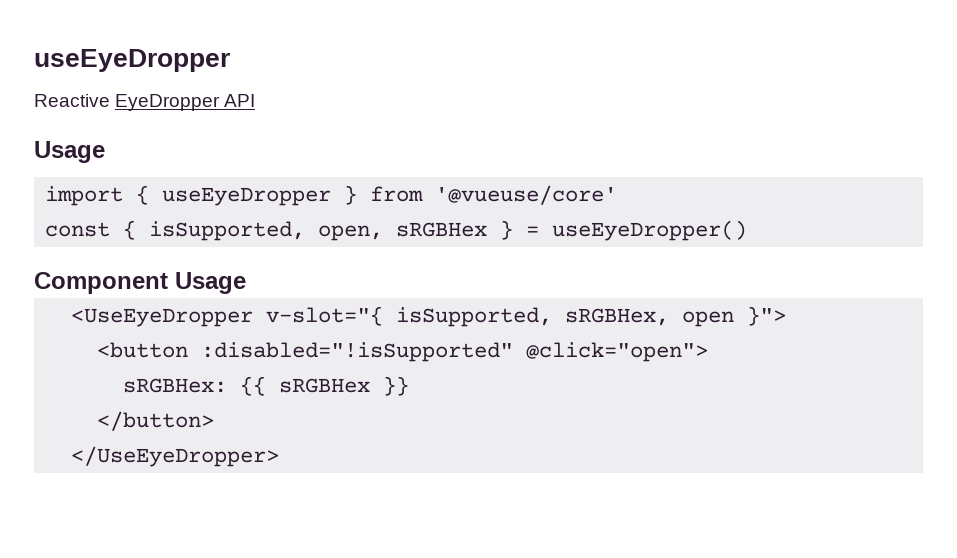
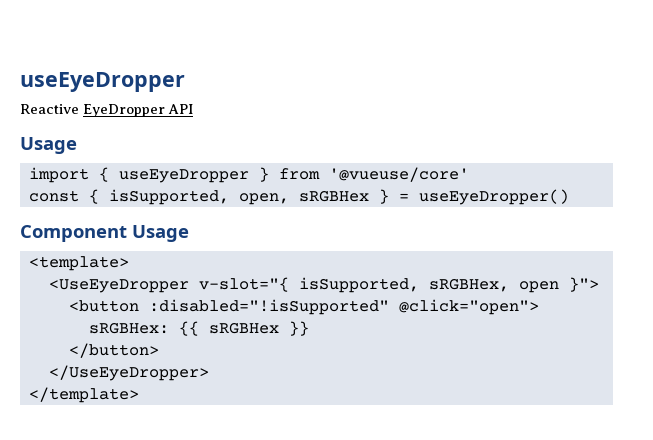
(246, 283) none -> [28,256,129,271] // <template>
(280, 456) none -> [28,387,139,403] // </template>

